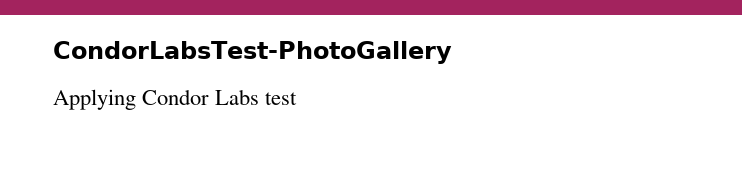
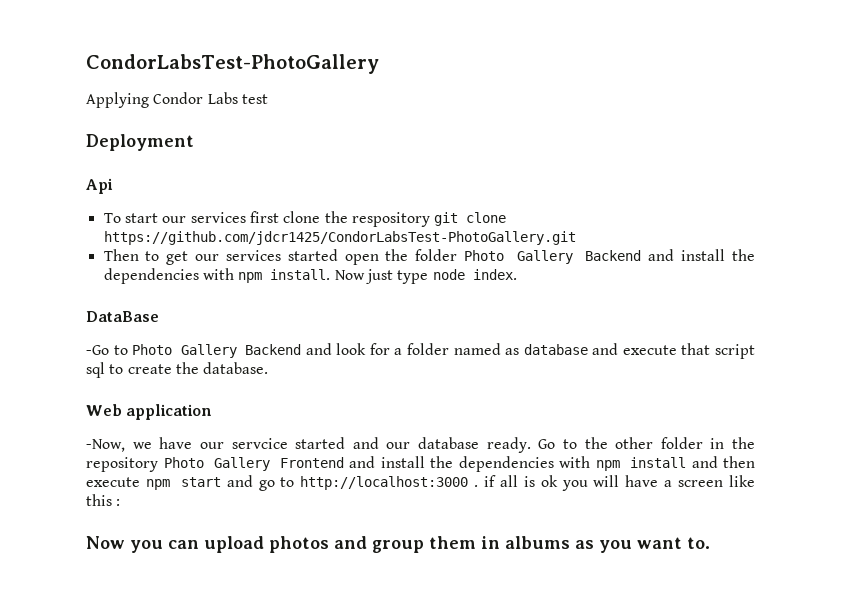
(298, 98) none -> [86,134,194,151] [86,178,113,194] [103,211,507,227] [103,231,576,245] [103,249,756,265] [103,268,517,284] [86,311,159,322] [86,343,755,359] [86,362,269,378] [86,404,213,420] [86,437,755,453] [86,456,755,472] [86,475,755,491] [86,494,121,506] [86,536,710,553] // Deployment // Api // To start our services first clone the respository git clone https://github.com/jdcr1425/CondorLabsTest-PhotoGallery.git // Then to get our services started open the folder Photo Gallery Backend and install the dependencies with npm install. Now just type node index. // DataBase // -Go to Photo Gallery Backend and look for a folder named as database and execute that script sql to create the database. // Web application // -Now, we have our servcice started and our database ready. Go to the other folder in the repository Photo Gallery Frontend and install the dependencies with npm install and then execute npm start and go to http://localhost:3000 . if all is ok you will have a screen like this : // Now you can upload photos and group them in albums as you want to.

